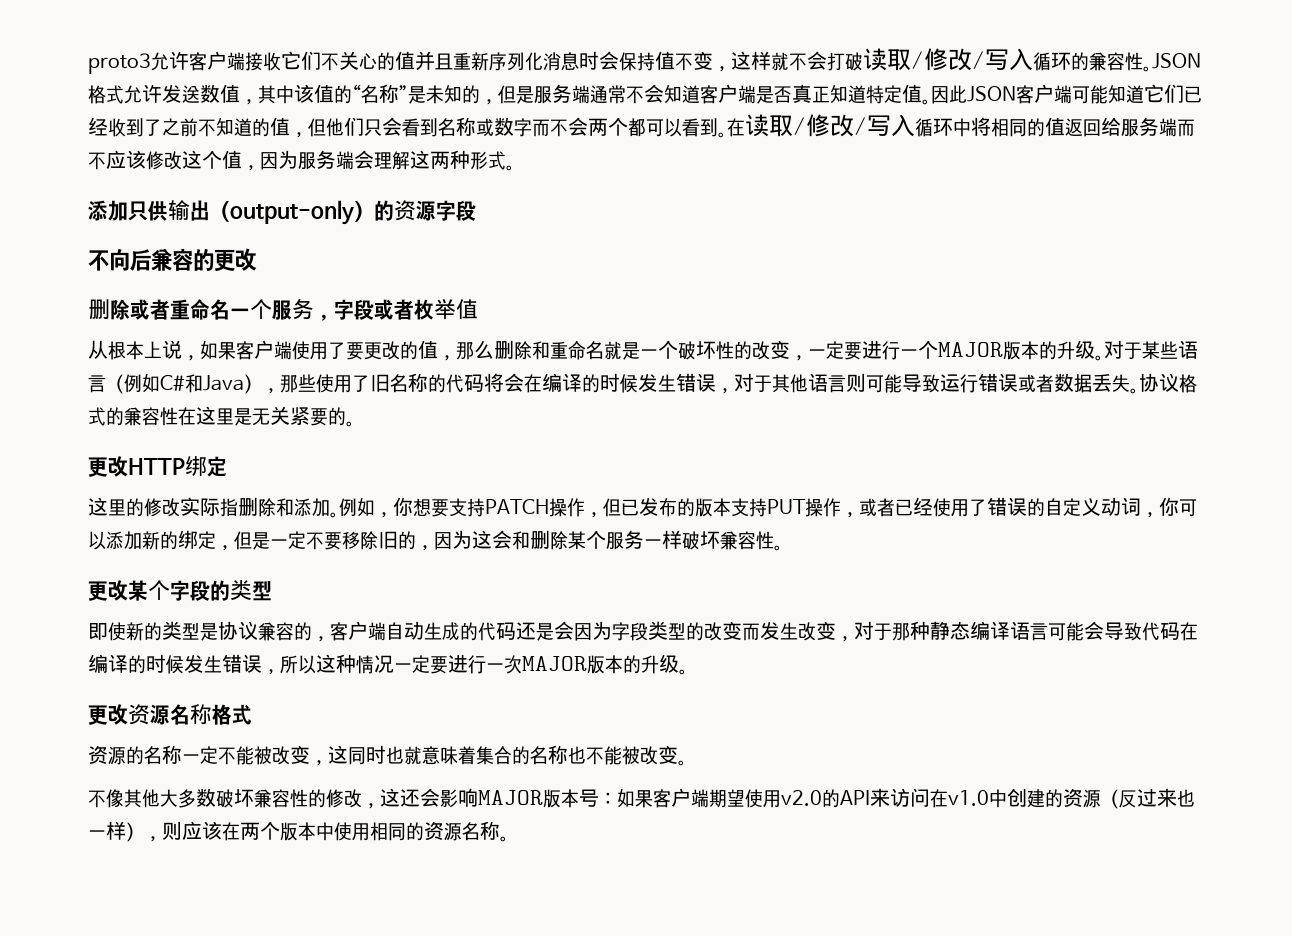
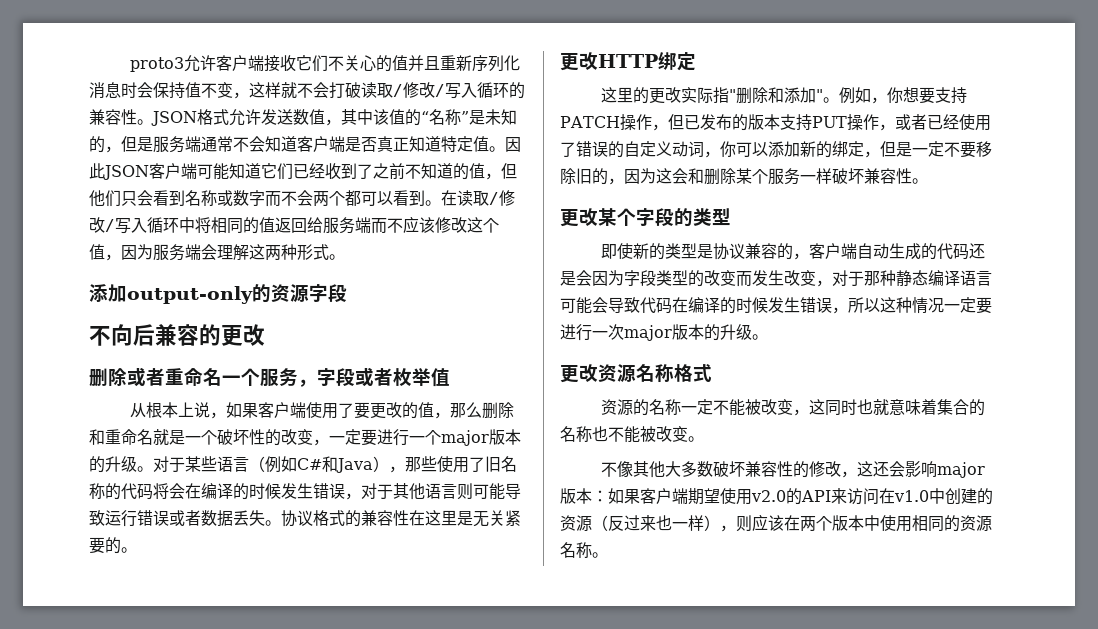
[128,200,374,225] 只供输出（output-only） -> [127,286,253,304] output-only
[938,342,1003,357] MAJOR -> [441,430,489,446] major
[144,498,162,517] 修 -> [648,88,665,104] 更
(238, 507) none -> [728,89,736,101] "
(330, 507) none -> [815,89,823,101] "
[522,656,587,671] MAJOR -> [624,325,672,341] major
[478,789,599,808] MAJOR版本号 -> [936,462,985,478] [560,488,592,504] major版本

